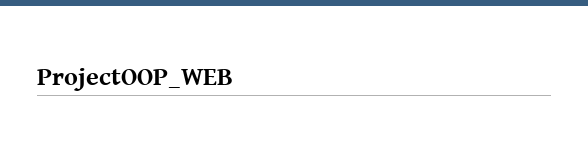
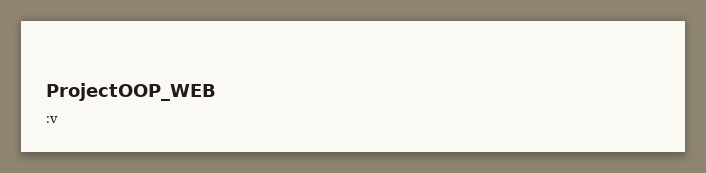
(233, 79) none -> [46,116,58,123] // :v

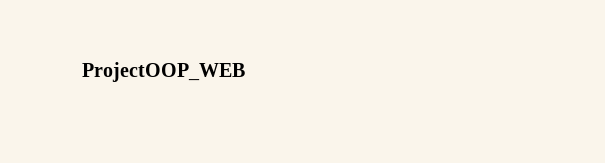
[46,116,58,123] // :v -> (245, 72) none

